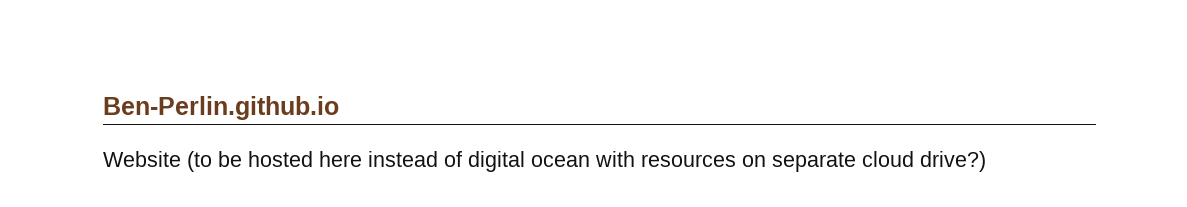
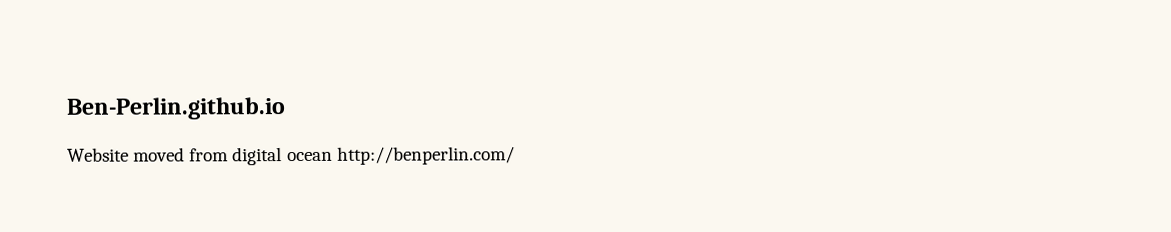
[187,151,986,172] (to be hosted here instead of digital ocean with resources on separate cloud drive?) -> [133,146,515,166] moved from digital ocean http://benperlin.com/

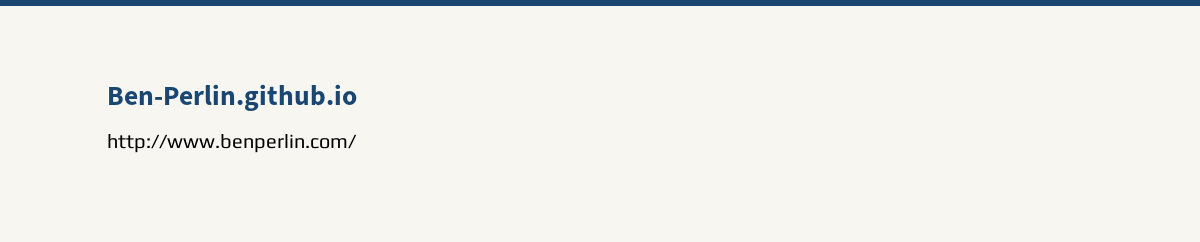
[67,146,515,166] Website moved from digital ocean http://benperlin.com/ -> [107,134,357,153] http://www.benperlin.com/

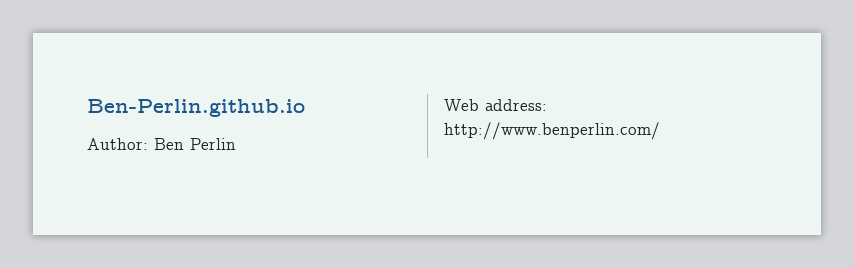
(357, 97) none -> [87,138,236,150] [444,99,547,111] Author: Ben Perlin // Web address:

